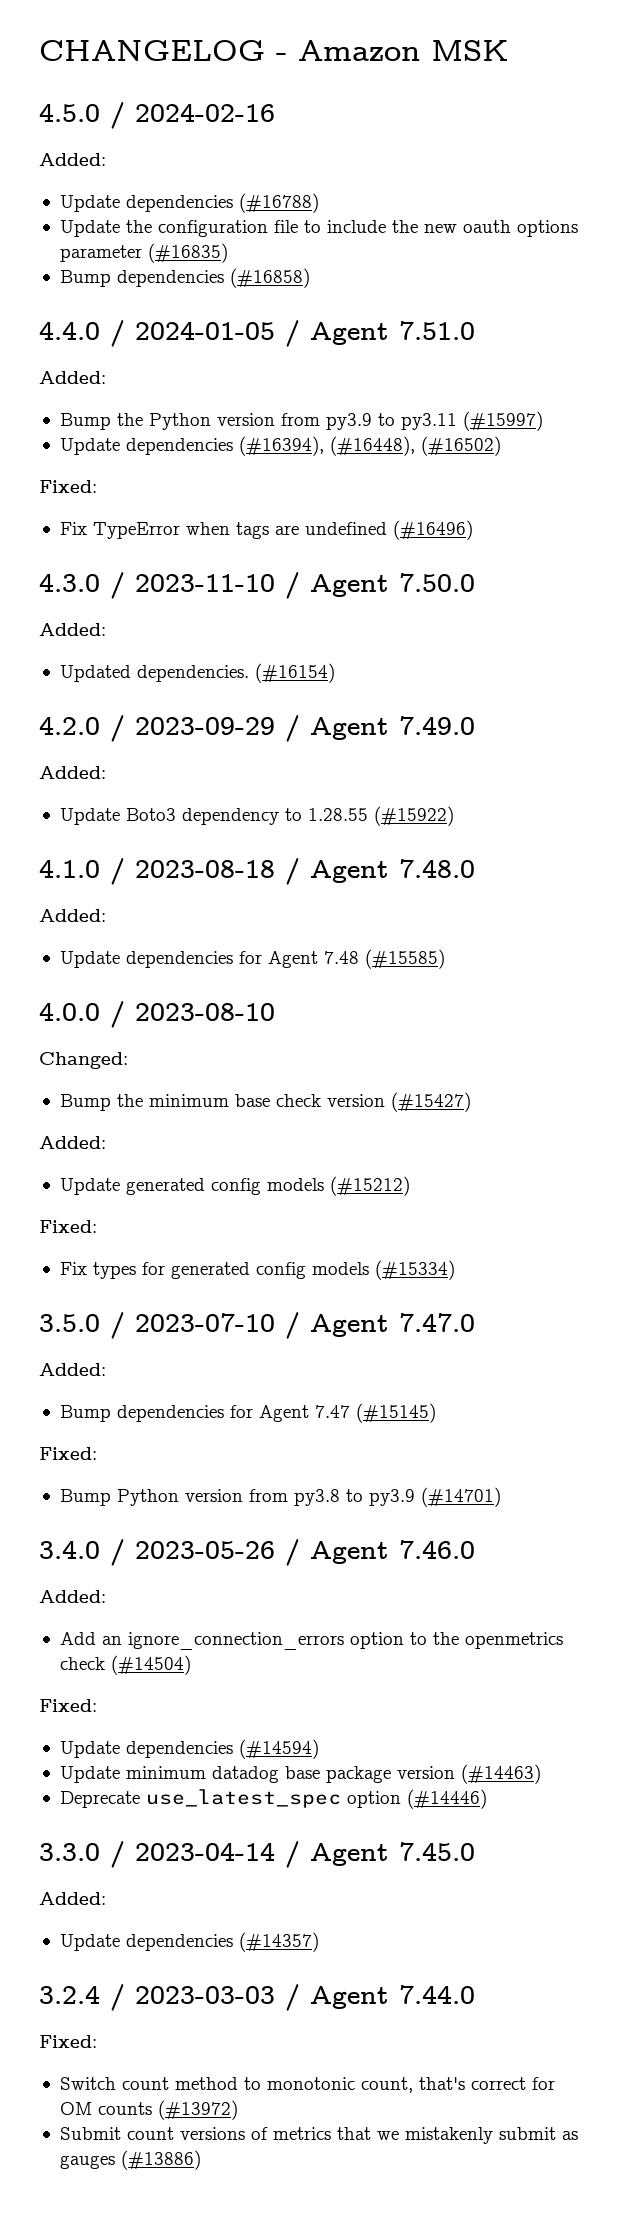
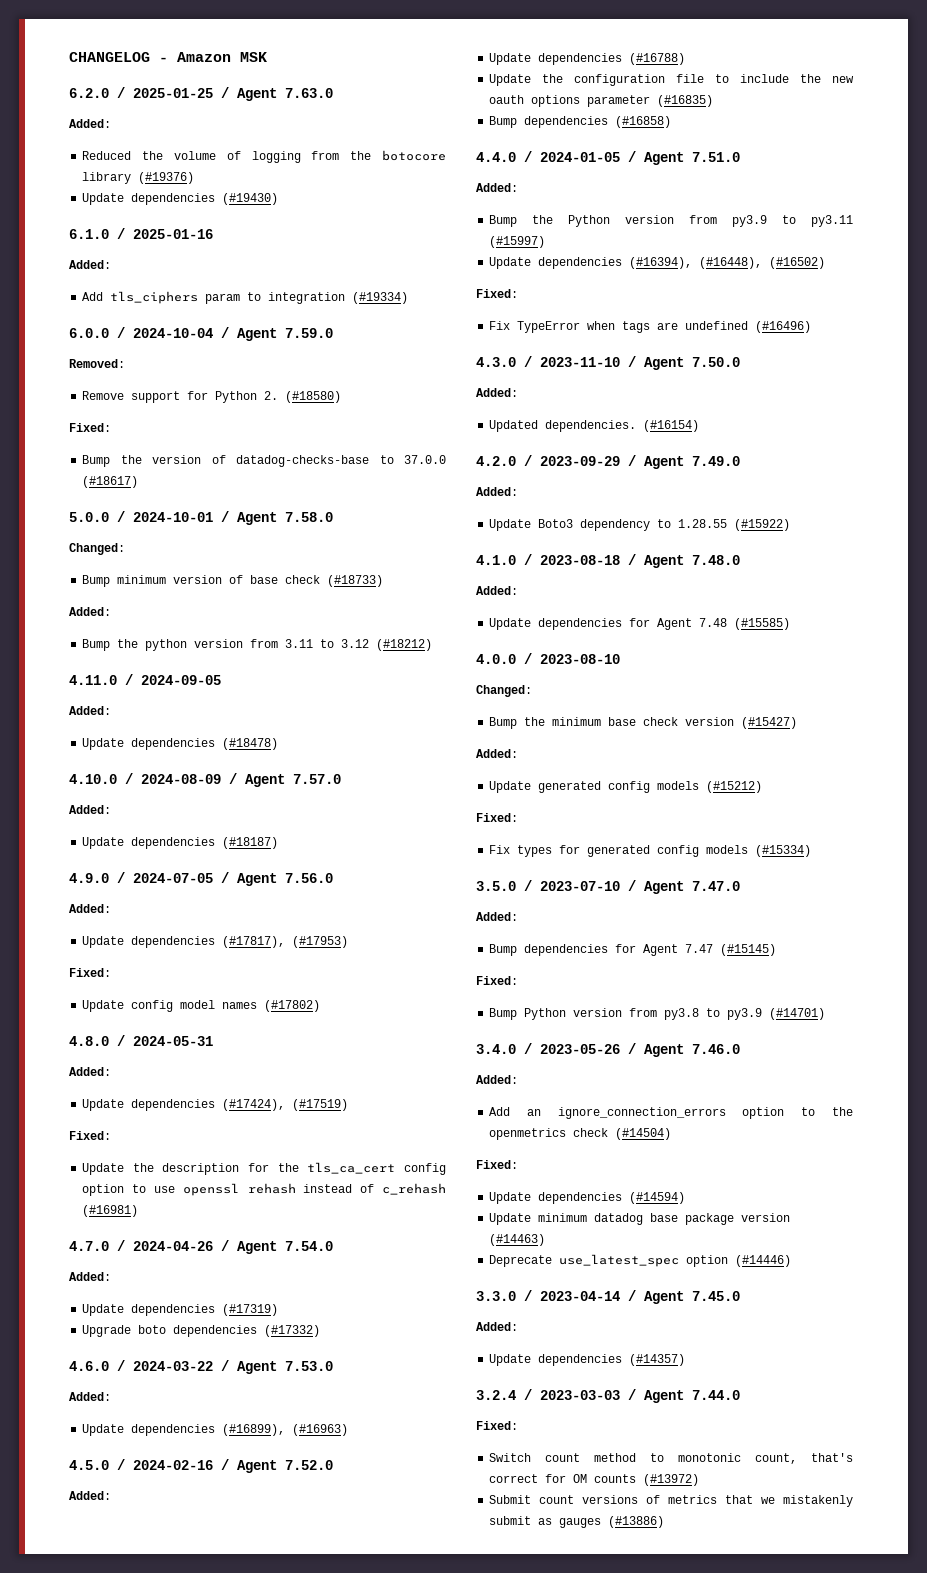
(508, 50) none -> [69,87,333,101] [69,119,111,128] [82,150,446,163] [82,172,195,184] [82,193,279,205] [69,228,213,239] [69,260,111,269] [82,291,409,304] [69,327,333,341] [69,359,125,368] [82,391,342,403] [69,423,111,432] [82,455,446,467] [82,476,139,488] [69,511,333,525] [69,543,125,555] [82,575,384,587] [69,607,111,616] [82,639,433,651] [69,674,221,685] [69,706,111,715] [82,738,279,750] [69,773,341,787] [69,805,111,814] [82,837,279,849] [69,872,333,886] [69,904,111,913] [82,936,349,948] [69,968,111,977] [82,1000,321,1012] [69,1035,213,1046] [69,1067,111,1076] [82,1099,349,1111] [69,1131,111,1140] [82,1162,446,1175] [82,1183,446,1196] [82,1205,139,1217] [69,1240,333,1254] [69,1272,111,1281] [82,1304,279,1316] [82,1325,321,1337] [69,1360,333,1374] [69,1392,111,1401] [82,1424,349,1436] // 6.2.0 / 2025-01-25 / Agent 7.63.0 // Added: // Reduced the volume of logging from the botocore library (#19376) // Update dependencies (#19430) // 6.1.0 / 2025-01-16 // Added: // Add tls_ciphers param to integration (#19334) // 6.0.0 / 2024-10-04 / Agent 7.59.0 // Removed: // Remove support for Python 2. (#18580) // Fixed: // Bump the version of datadog-checks-base to 37.0.0 (#18617) // 5.0.0 / 2024-10-01 / Agent 7.58.0 // Changed: // Bump minimum version of base check (#18733) // Added: // Bump the python version from 3.11 to 3.12 (#18212) // 4.11.0 / 2024-09-05 // Added: // Update dependencies (#18478) // 4.10.0 / 2024-08-09 / Agent 7.57.0 // Added: // Update dependencies (#18187) // 4.9.0 / 2024-07-05 / Agent 7.56.0 // Added: // Update dependencies (#17817), (#17953) // Fixed: // Update config model names (#17802) // 4.8.0 / 2024-05-31 // Added: // Update dependencies (#17424), (#17519) // Fixed: // Update the description for the tls_ca_cert config option to use openssl rehash instead of c_rehash (#16981) // 4.7.0 / 2024-04-26 / Agent 7.54.0 // Added: // Update dependencies (#17319) // Upgrade boto dependencies (#17332) // 4.6.0 / 2024-03-22 / Agent 7.53.0 // Added: // Update dependencies (#16899), (#16963)
(275, 113) none -> [221,1459,333,1473] / Agent 7.52.0

